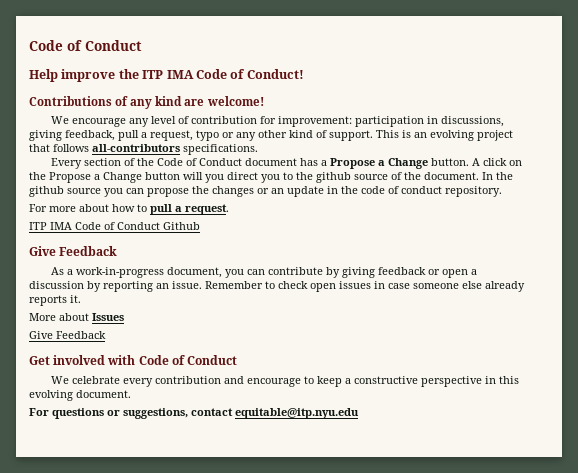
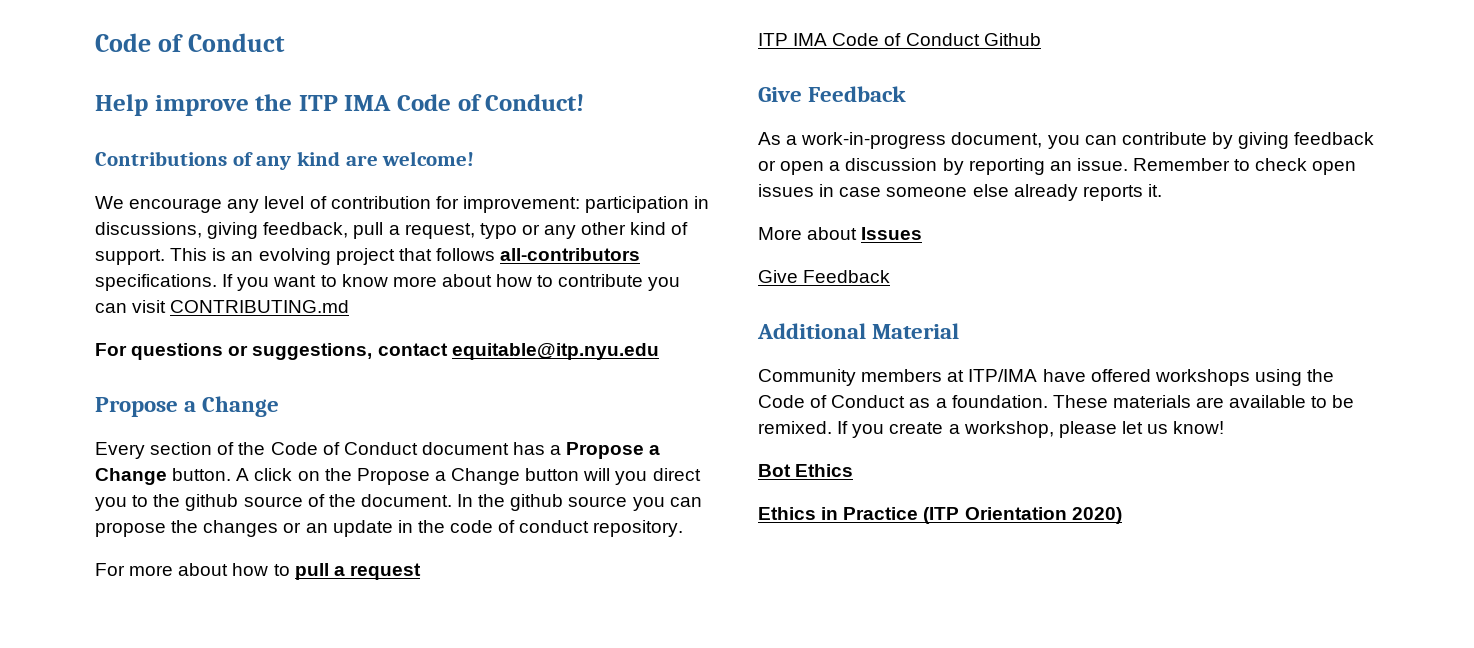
(258, 149) none -> [222,274,681,291] [95,300,350,313] [95,343,659,360] [95,396,280,417] If you want to know more about how to contribute you can visit CONTRIBUTING.md // For questions or suggestions, contact equitable@itp.nyu.edu // Propose a Change
[185,204,229,215] request. -> [349,563,421,580] request
[29,355,238,365] [51,376,520,387] [29,390,131,401] [29,408,359,419] Get involved with Code of Conduct // We celebrate every contribution and encourage to keep a constructive perspective in this evolving document. // For questions or suggestions, contact equitable@itp.nyu.edu -> [757,323,960,339] [758,369,1335,386] [758,395,1355,408] [758,421,1225,438] [758,464,854,477] [758,507,1122,524] Additional Material // Community members at ITP/IMA have offered workshops using the Code of Conduct as a foundation. These materials are available to be remixed. If you create a workshop, please let us know! // Bot Ethics // Ethics in Practice (ITP Orientation 2020)

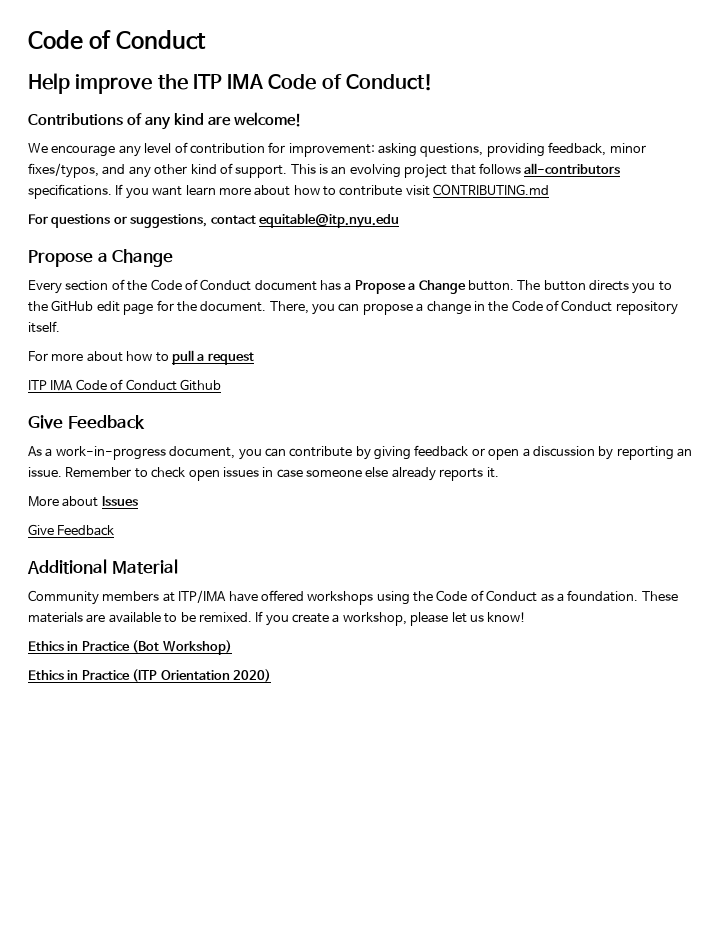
[585,196,710,213] [95,222,540,239] participation in discussions, giving feedback, pull a request, typo or -> [378,142,646,157] [28,163,126,178] asking questions, providing feedback, minor fixes/typos, and
[320,274,388,287] to know -> [185,185,216,196] learn
[648,277,681,291] [95,303,127,313] you can -> (403, 190) none
[236,468,701,485] [95,494,702,511] [95,520,684,537] A click on the Propose a Change button will you direct you to the github source of the document. In the github source you can propose the changes or an update in the code of conduct repository. -> [517,280,672,294] [28,300,678,315] [28,321,60,333] The button directs you to the GitHub edit page for the document. There, you can propose a change in the Code of Conduct repository itself.
[758,464,854,477] Bot Ethics -> [28,640,232,655] Ethics in Practice (Bot Workshop)

